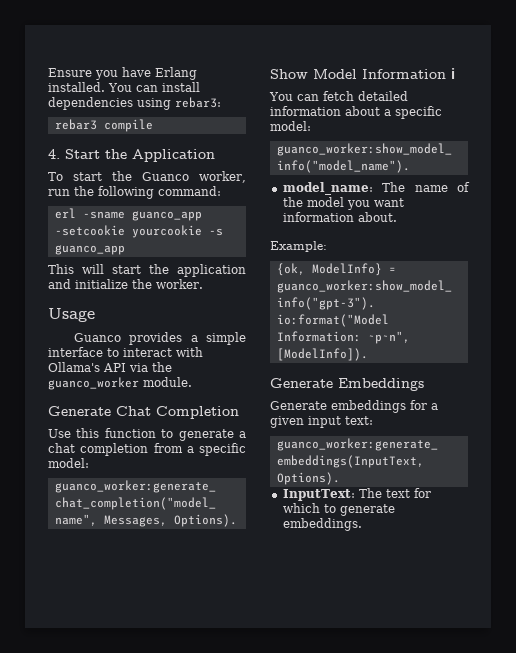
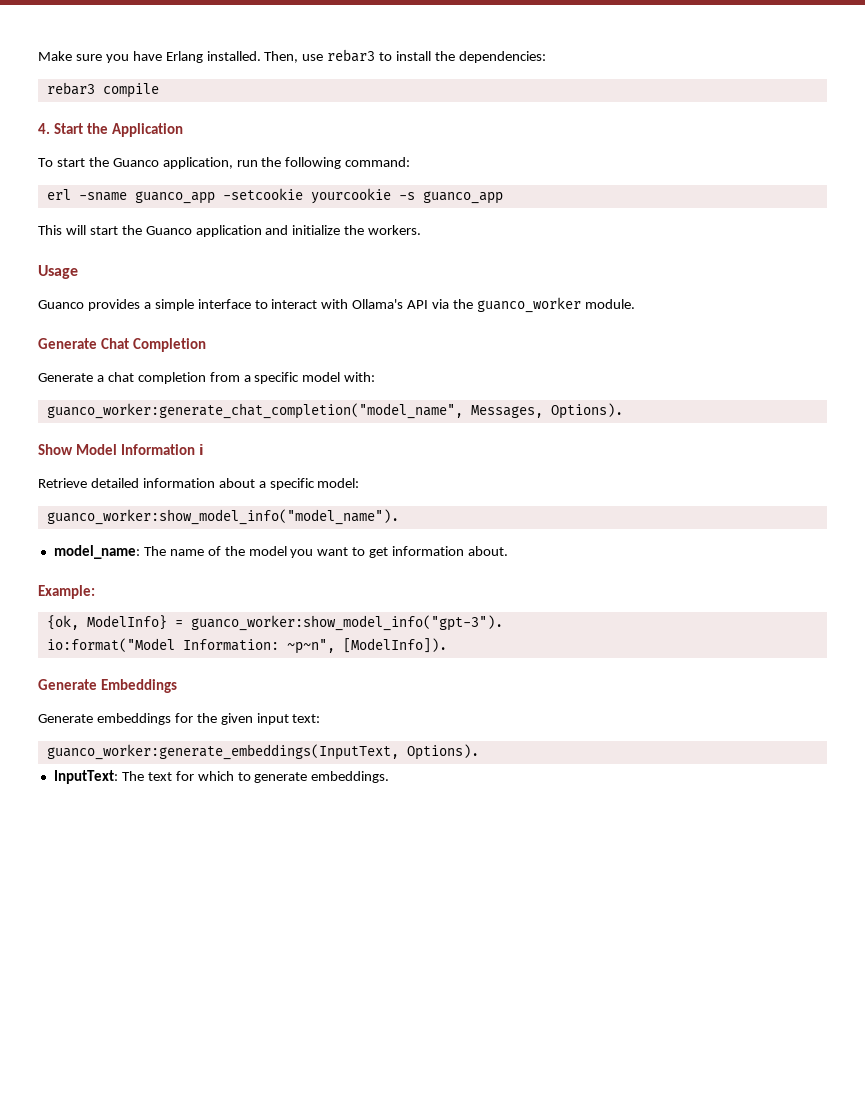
[48,68,92,77] Ensure -> [38,51,102,61] Make sure
[108,82,200,92] [48,97,221,110] You can install dependencies using rebar3: -> [264,49,546,63] Then, use rebar3 to install the dependencies:
[199,171,247,183] worker, -> [162,157,233,169] application,
(169, 269) none -> [145,226,192,235] Guanco
[156,279,203,289] worker. -> [368,225,422,235] workers.
[48,428,234,441] Use this function to generate -> [38,373,93,382] Generate
[48,458,89,468] model: -> [302,372,376,382] model with:
[269,91,354,101] You can fetch -> [38,478,87,488] Retrieve
(404, 202) none -> [352,547,389,558] to get
[431,403,438,410] a -> [196,713,217,723] the

